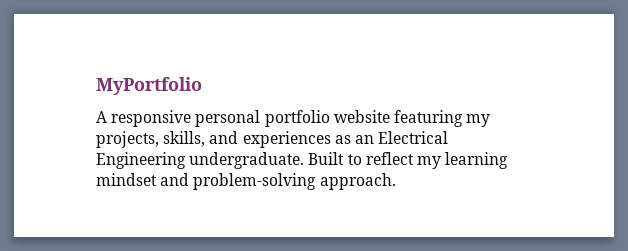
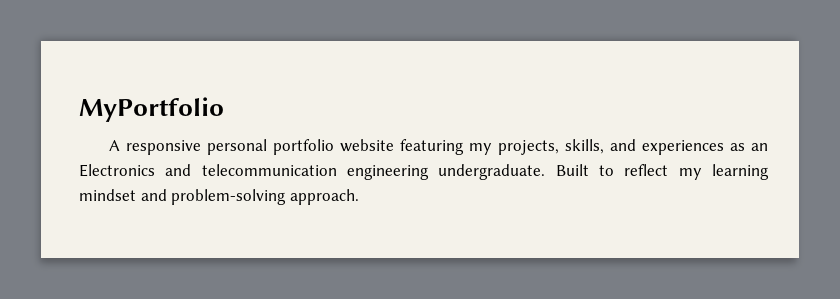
[378,131,449,144] [96,152,186,169] Electrical Engineering -> [79,164,429,180] Electronics and telecommunication engineering

